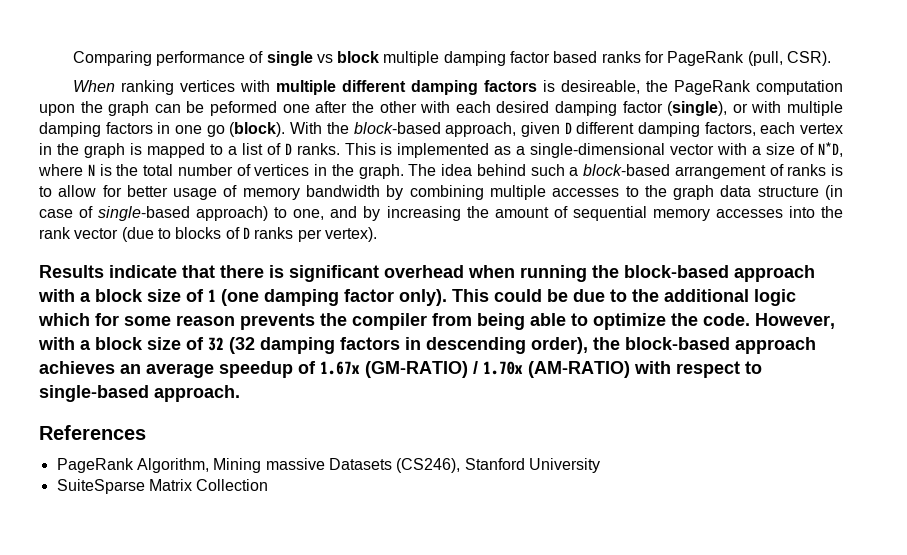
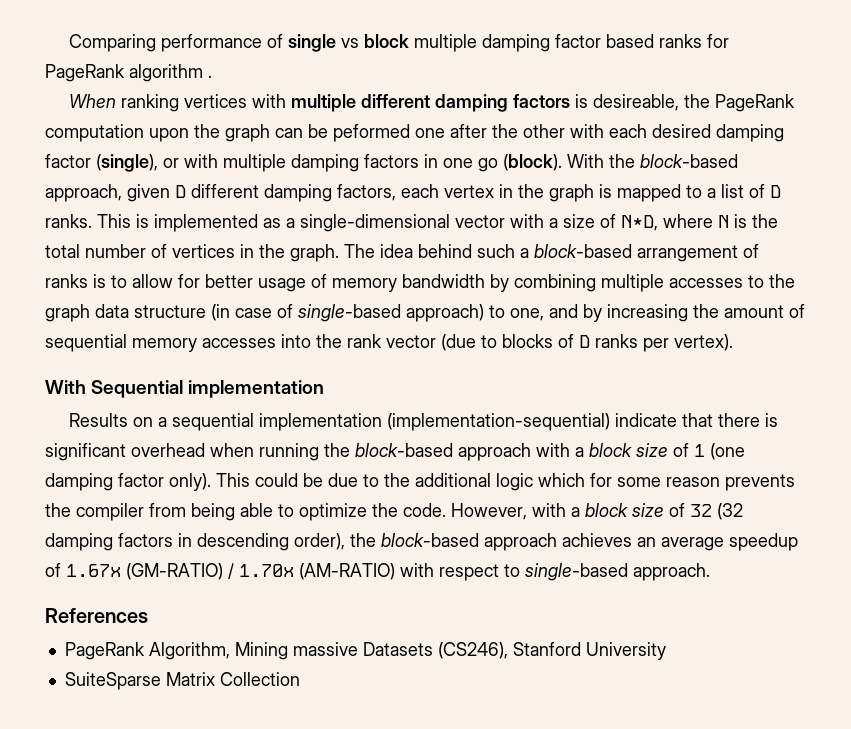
[747,51,832,66] (pull, CSR). -> [129,64,212,82] algorithm .
[39,265,104,278] Results -> [45,380,325,398] [69,413,611,431] With Sequential implementation // Results on a sequential implementation (implementation-sequential)

